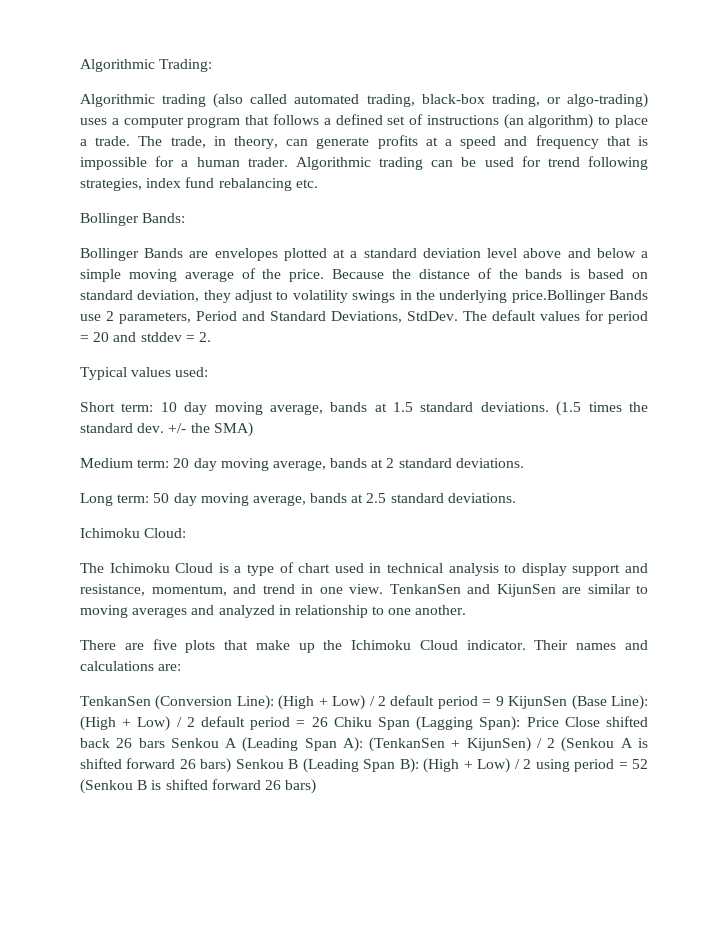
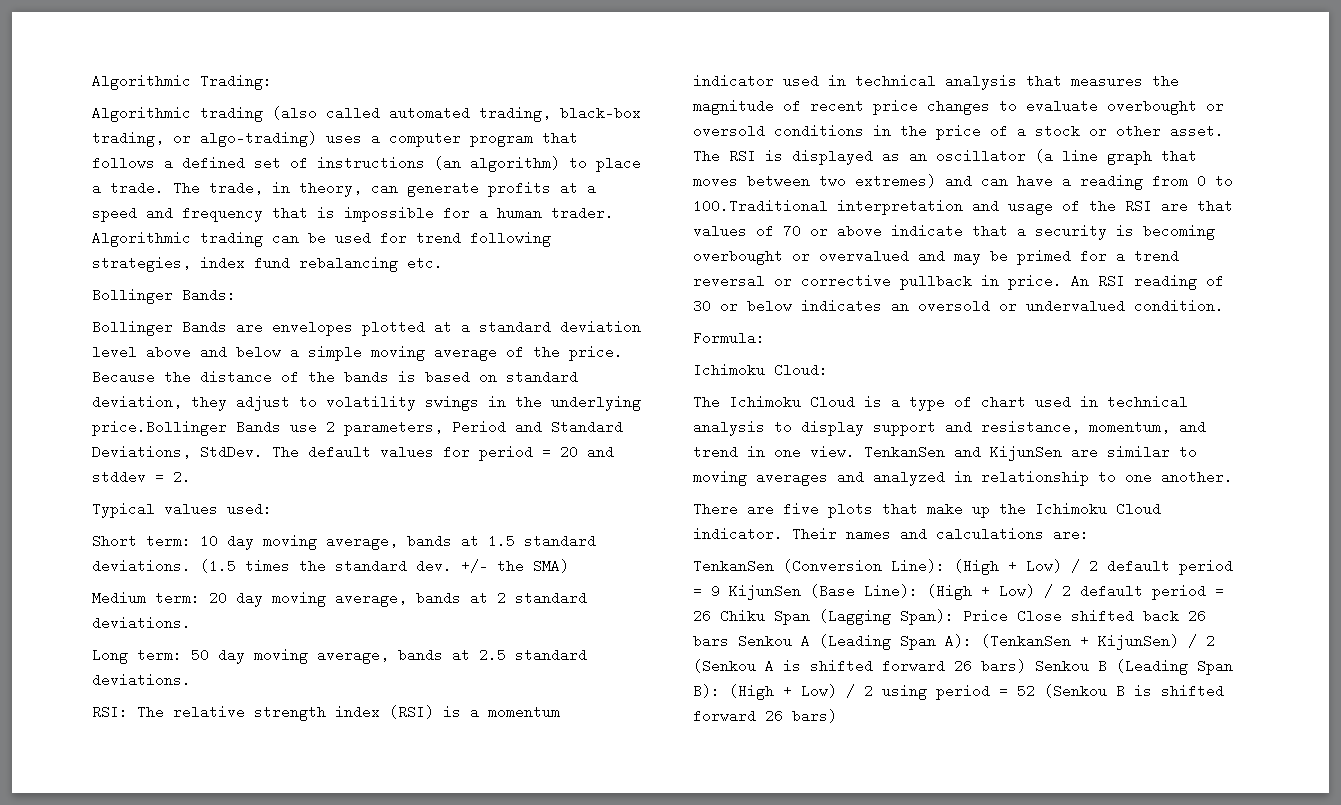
(516, 498) none -> [92,705,560,721] [693,74,1179,90] [693,99,1224,115] [693,124,1224,140] [693,149,1197,165] [693,174,1233,190] [693,199,1233,215] [693,224,1215,240] [693,249,1179,265] [693,274,1224,290] [693,299,1224,313] [693,331,765,345] // RSI: The relative strength index (RSI) is a momentum indicator used in technical analysis that measures the magnitude of recent price changes to evaluate overbought or oversold conditions in the price of a stock or other asset. The RSI is displayed as an oscillator (a line graph that moves between two extremes) and can have a reading from 0 to 100.Traditional interpretation and usage of the RSI are that values of 70 or above indicate that a security is becoming overbought or overvalued and may be primed for a trend reversal or corrective pullback in price. An RSI reading of 30 or below indicates an oversold or undervalued condition. // Formula:

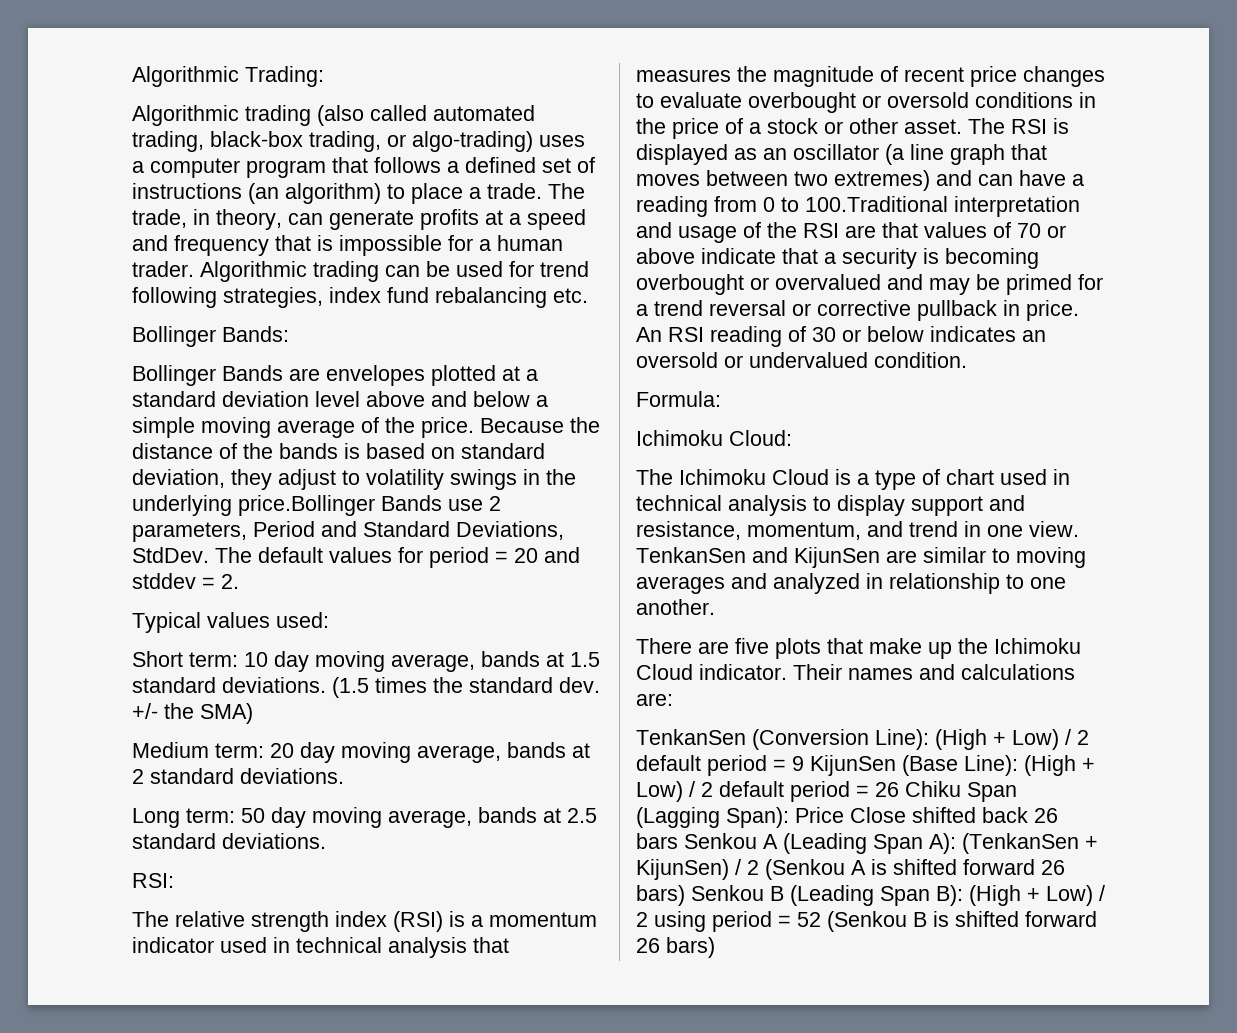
(128, 712) none -> (174, 880) //

